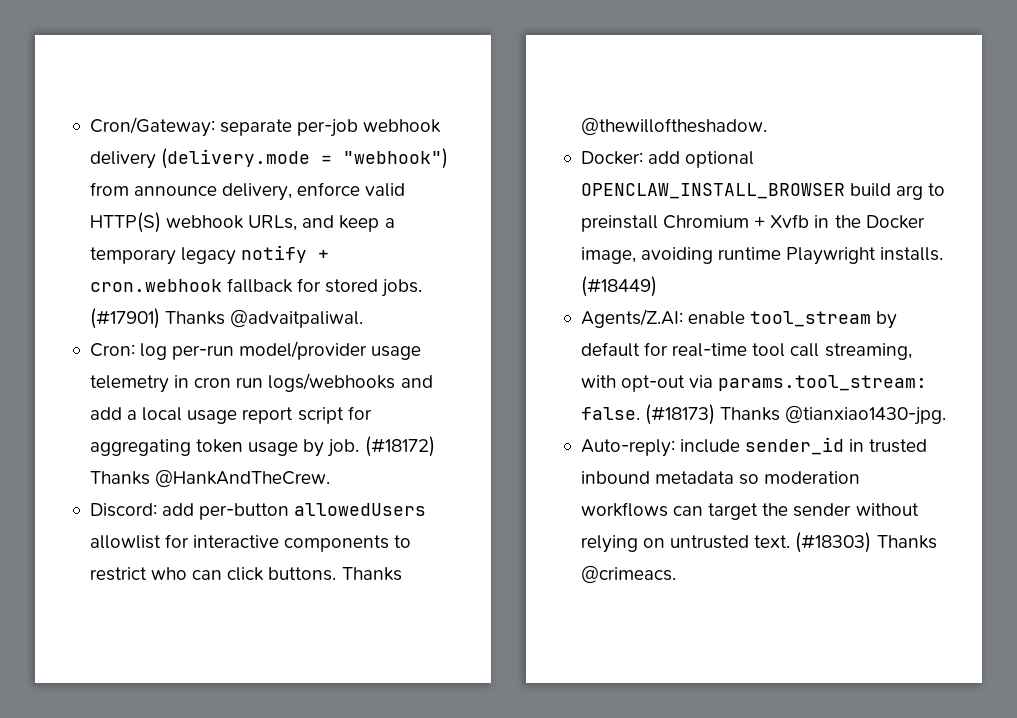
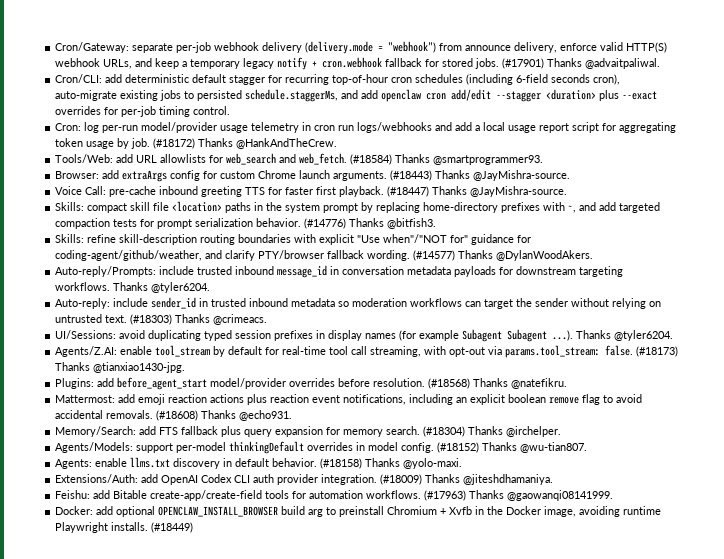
(364, 318) none -> [55,74,621,85] [55,89,658,102] [55,106,231,117] // Cron/CLI: add deterministic default stagger for recurring top-of-hour cron schedules (including 6-field seconds cron), auto-migrate existing jobs to persisted schedule.staggerMs, and add openclaw cron add/edit --stagger <duration> plus --exact overrides for per-job timing control.
[89,503,427,520] [89,534,412,552] [89,567,402,581] [580,117,767,136] [580,151,755,168] [580,183,946,200] [580,214,925,232] [580,247,944,265] [580,276,657,297] [580,309,898,329] [580,342,912,360] [580,375,928,392] [580,404,947,425] Discord: add per-button allowedUsers allowlist for interactive components to restrict who can click buttons. Thanks @thewilloftheshadow. // Docker: add optional OPENCLAW_INSTALL_BROWSER build arg to preinstall Chromium + Xvfb in the Docker image, avoiding runtime Playwright installs. (#18449) // Agents/Z.AI: enable tool_stream by default for real-time tool call streaming, with opt-out via params.tool_stream: false. (#18173) Thanks @tianxiao1430-jpg. -> [55,153,544,165] [55,170,571,182] [55,186,568,197] [55,201,661,213] [55,218,437,229] [55,234,532,245] [55,250,594,261] [55,265,624,278] [55,282,211,293] Tools/Web: add URL allowlists for web_search and web_fetch. (#18584) Thanks @smartprogrammer93. // Browser: add extraArgs config for custom Chrome launch arguments. (#18443) Thanks @JayMishra-source. // Voice Call: pre-cache inbound greeting TTS for faster first playback. (#18447) Thanks @JayMishra-source. // Skills: compact skill file <location> paths in the system prompt by replacing home-directory prefixes with ~, and add targeted compaction tests for prompt serialization behavior. (#14776) Thanks @bitfish3. // Skills: refine skill-description routing boundaries with explicit "Use when"/"NOT for" guidance for coding-agent/github/weather, and clarify PTY/browser fallback wording. (#14577) Thanks @DylanWoodAkers. // Auto-reply/Prompts: include trusted inbound message_id in conversation metadata payloads for downstream targeting workflows. Thanks @tyler6204.
(676, 574) none -> [55,329,674,342] [55,345,679,358] [55,362,186,373] [55,377,568,390] [55,394,643,405] [55,410,293,421] [55,426,562,437] [55,441,588,454] [55,457,463,469] [55,474,554,485] [55,490,614,501] [55,506,662,517] [55,522,194,533] // UI/Sessions: avoid duplicating typed session prefixes in display names (for example Subagent Subagent ...). Thanks @tyler6204. // Agents/Z.AI: enable tool_stream by default for real-time tool call streaming, with opt-out via params.tool_stream: false. (#18173) Thanks @tianxiao1430-jpg. // Plugins: add before_agent_start model/provider overrides before resolution. (#18568) Thanks @natefikru. // Mattermost: add emoji reaction actions plus reaction event notifications, including an explicit boolean remove flag to avoid accidental removals. (#18608) Thanks @echo931. // Memory/Search: add FTS fallback plus query expansion for memory search. (#18304) Thanks @irchelper. // Agents/Models: support per-model thinkingDefault overrides in model config. (#18152) Thanks @wu-tian807. // Agents: enable llms.txt discovery in default behavior. (#18158) Thanks @yolo-maxi. // Extensions/Auth: add OpenAI Codex CLI auth provider integration. (#18009) Thanks @jiteshdhamaniya. // Feishu: add Bitable create-app/create-field tools for automation workflows. (#17963) Thanks @gaowanqi08141999. // Docker: add optional OPENCLAW_INSTALL_BROWSER build arg to preinstall Chromium + Xvfb in the Docker image, avoiding runtime Playwright installs. (#18449)

